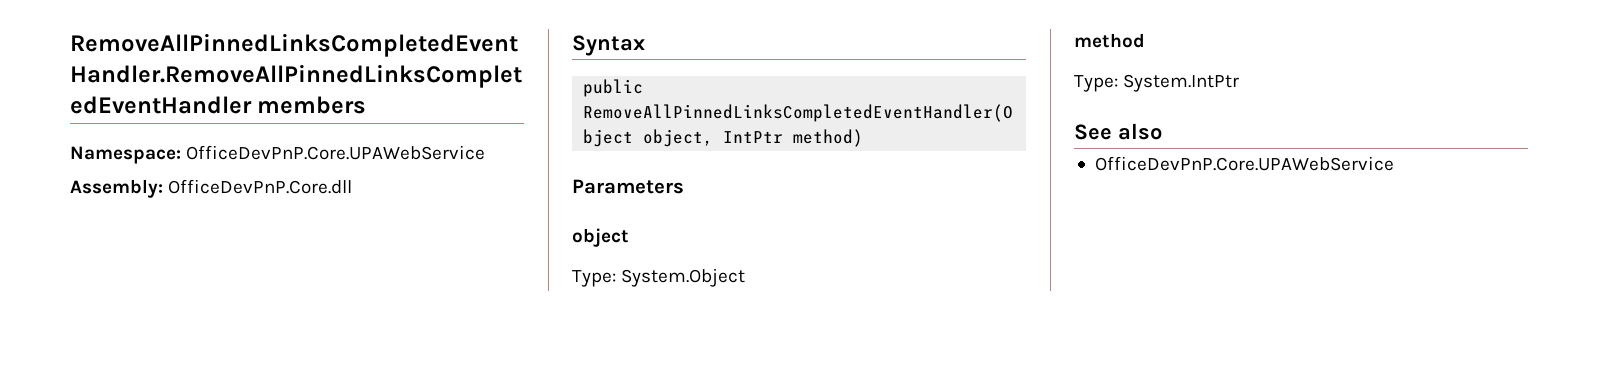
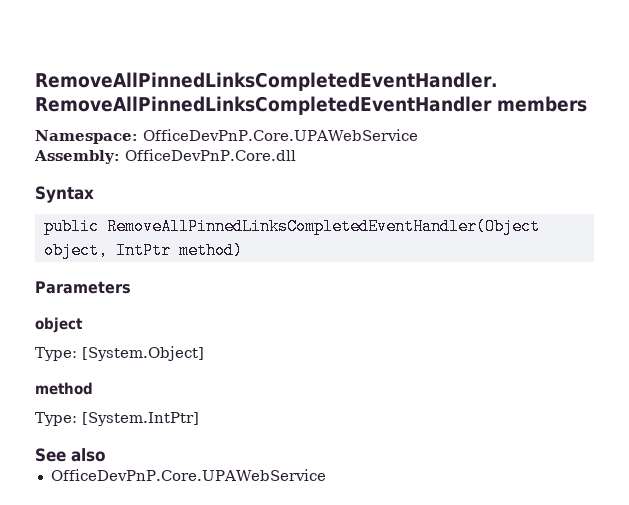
[621,268,746,287] System.Object -> [82,346,204,361] [System.Object]
[1123,74,1240,92] System.IntPtr -> [82,412,199,426] [System.IntPtr]

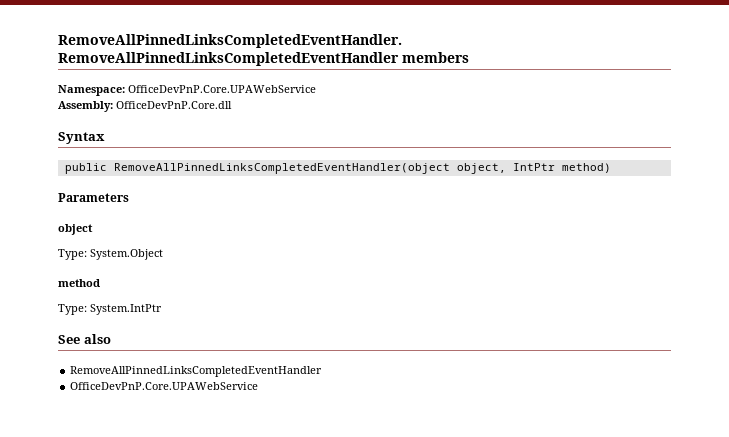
[106,218,540,235] RemoveAllPinnedLinksCompletedEventHandler(Object -> [113,163,450,174] RemoveAllPinnedLinksCompletedEventHandler(object
[82,346,204,361] [System.Object] -> [90,249,163,260] System.Object
[82,412,199,426] [System.IntPtr] -> [90,304,162,315] System.IntPtr
(106, 455) none -> [70,366,323,377] // RemoveAllPinnedLinksCompletedEventHandler

